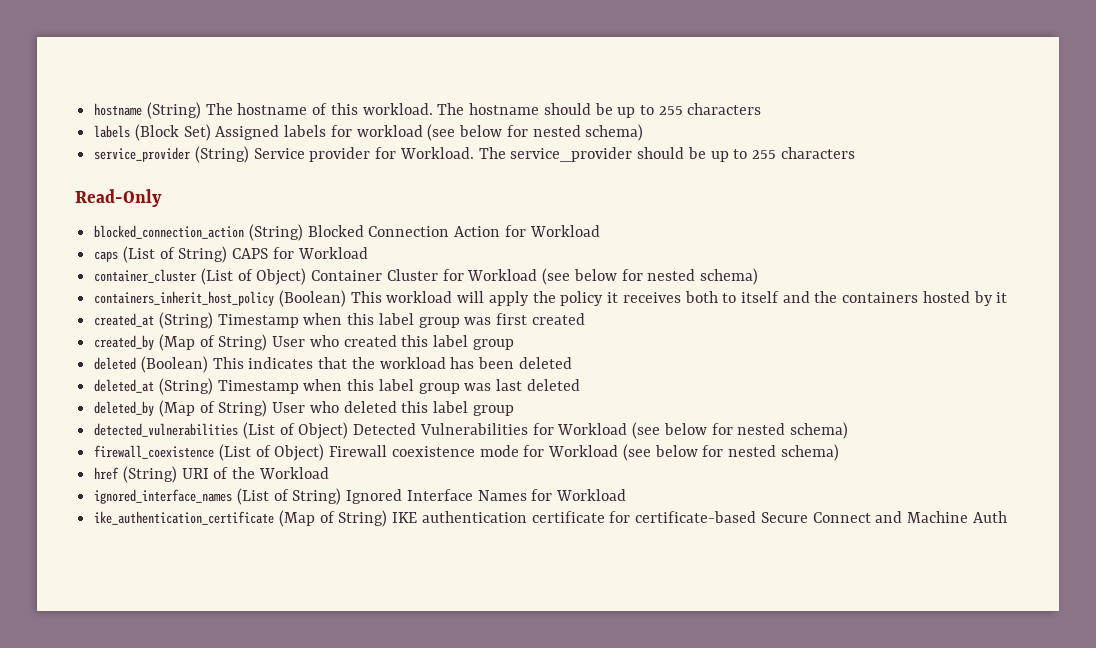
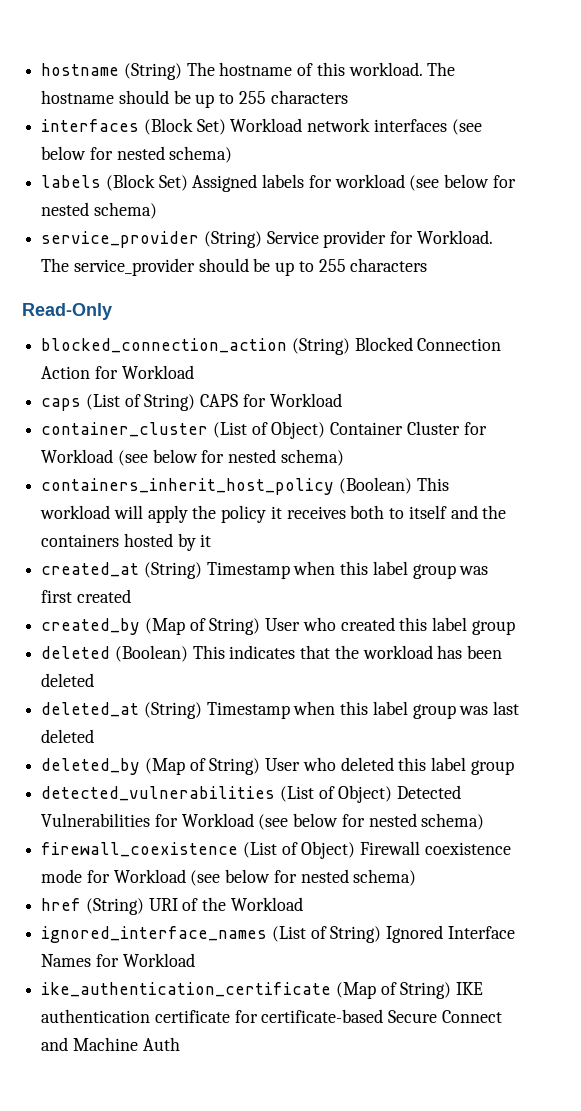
(762, 109) none -> [41,118,482,135] [41,146,233,163] // interfaces (Block Set) Workload network interfaces (see below for nested schema)

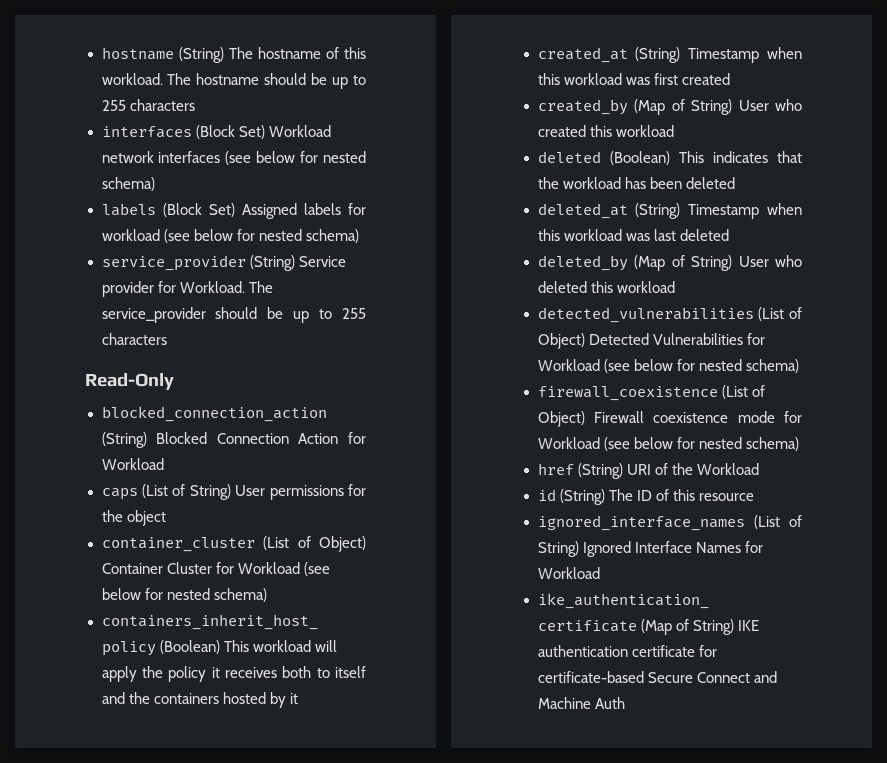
[200,393,342,407] CAPS for Workload -> [235,484,366,500] [101,510,166,526] User permissions for the object
[372,561,456,579] label group -> [563,73,622,85] workload
[432,617,515,635] label group -> [615,125,674,137] workload
[372,701,456,719] label group -> [563,229,622,241] workload
[431,757,514,775] label group -> [616,281,675,293] workload
(303, 904) none -> [537,489,754,505] // id (String) The ID of this resource

